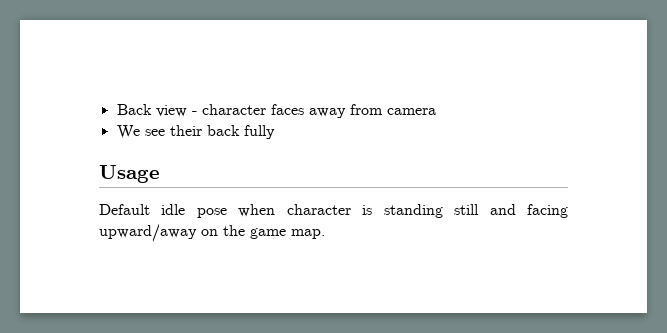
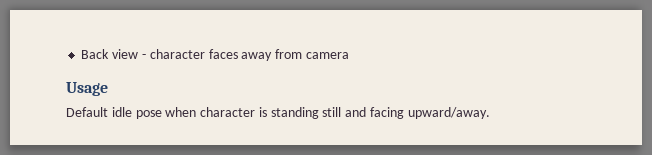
[116,125,275,139] // We see their back fully -> (349, 55) none
[99,224,325,242] upward/away on the game map. -> [407,107,490,119] upward/away.

